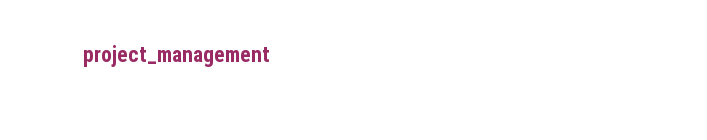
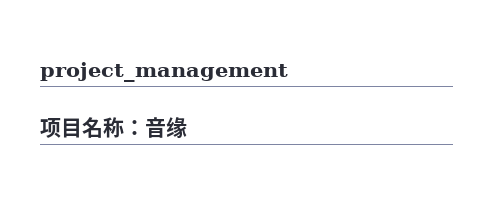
(270, 56) none -> [40,117,187,139] // 项目名称：音缘

